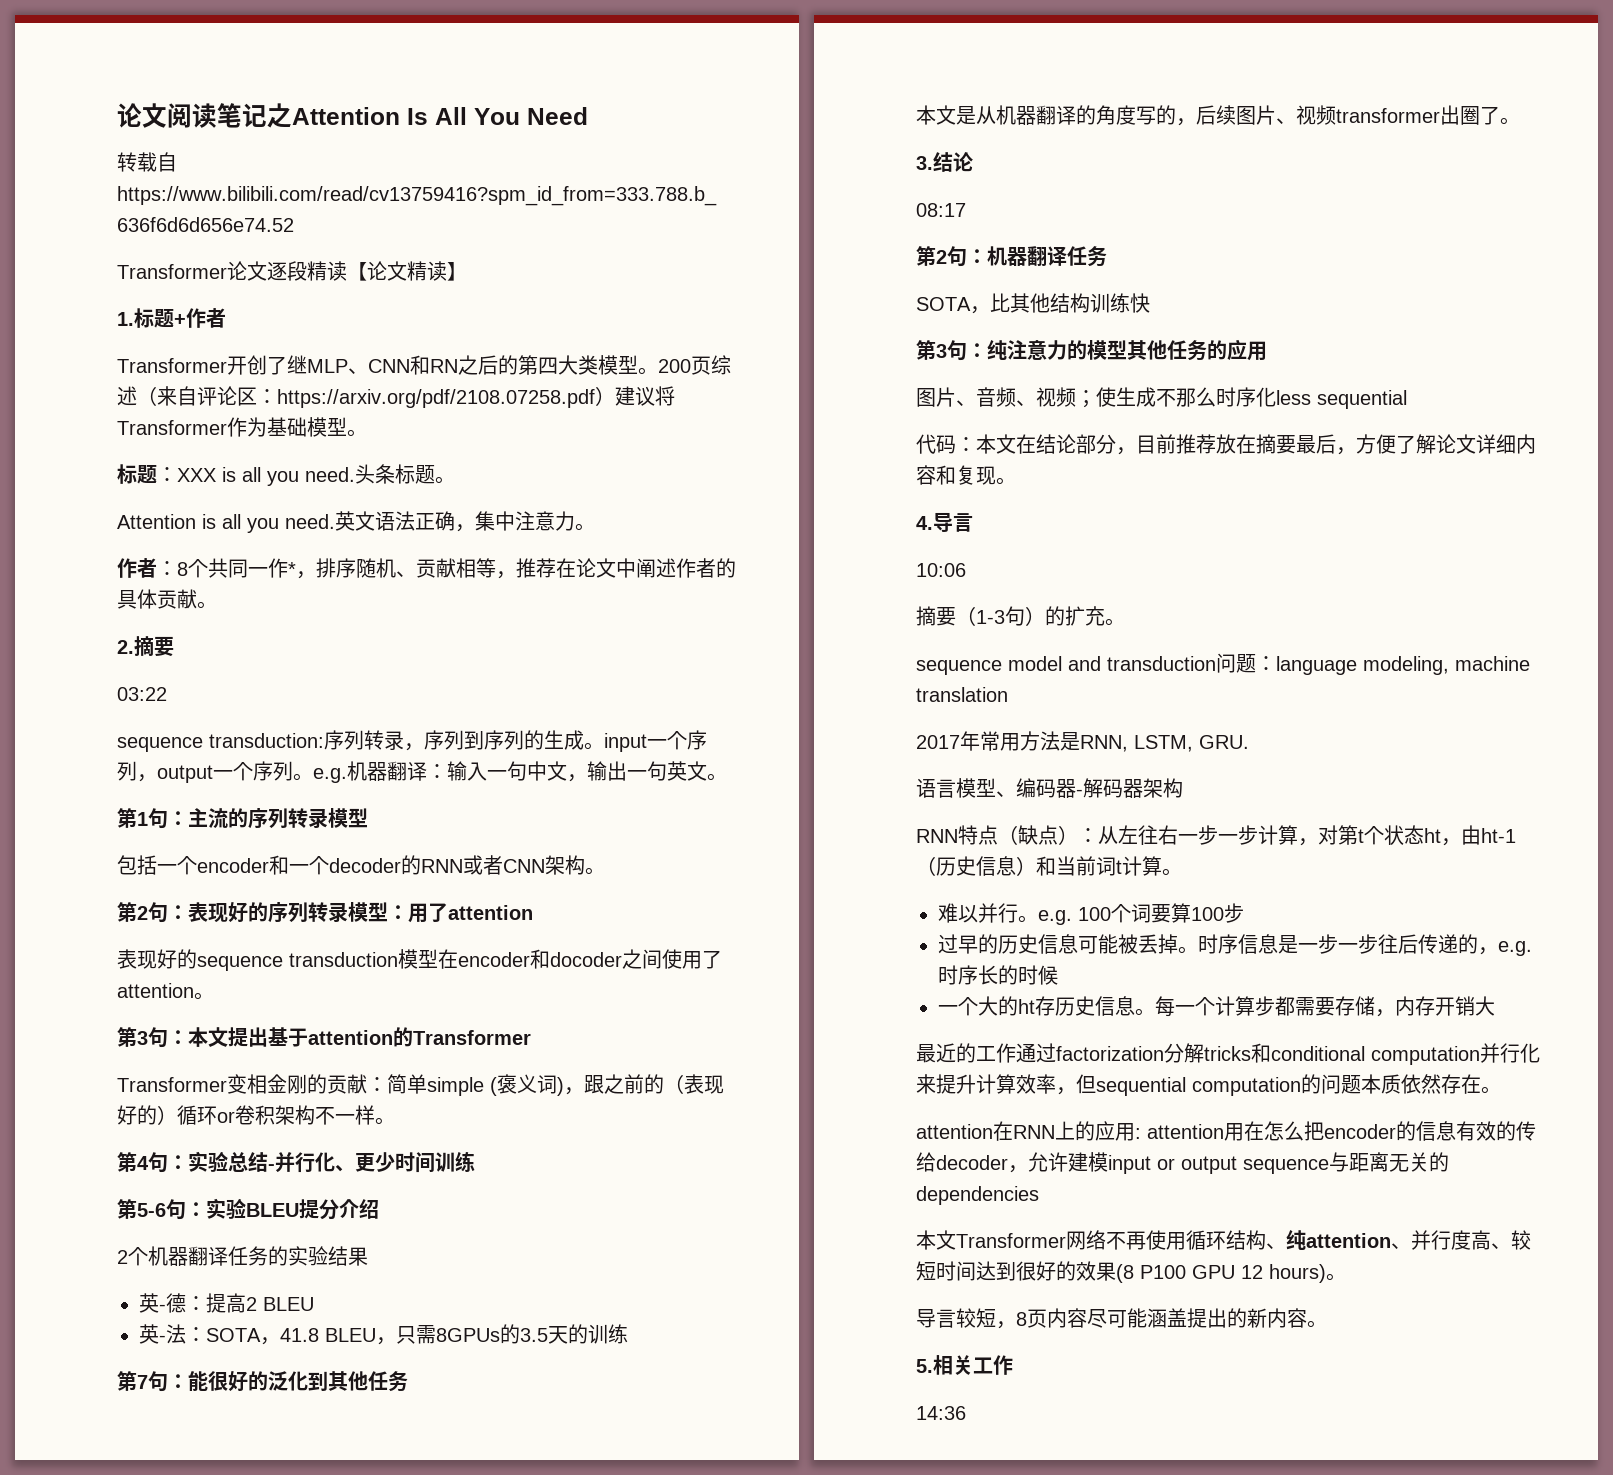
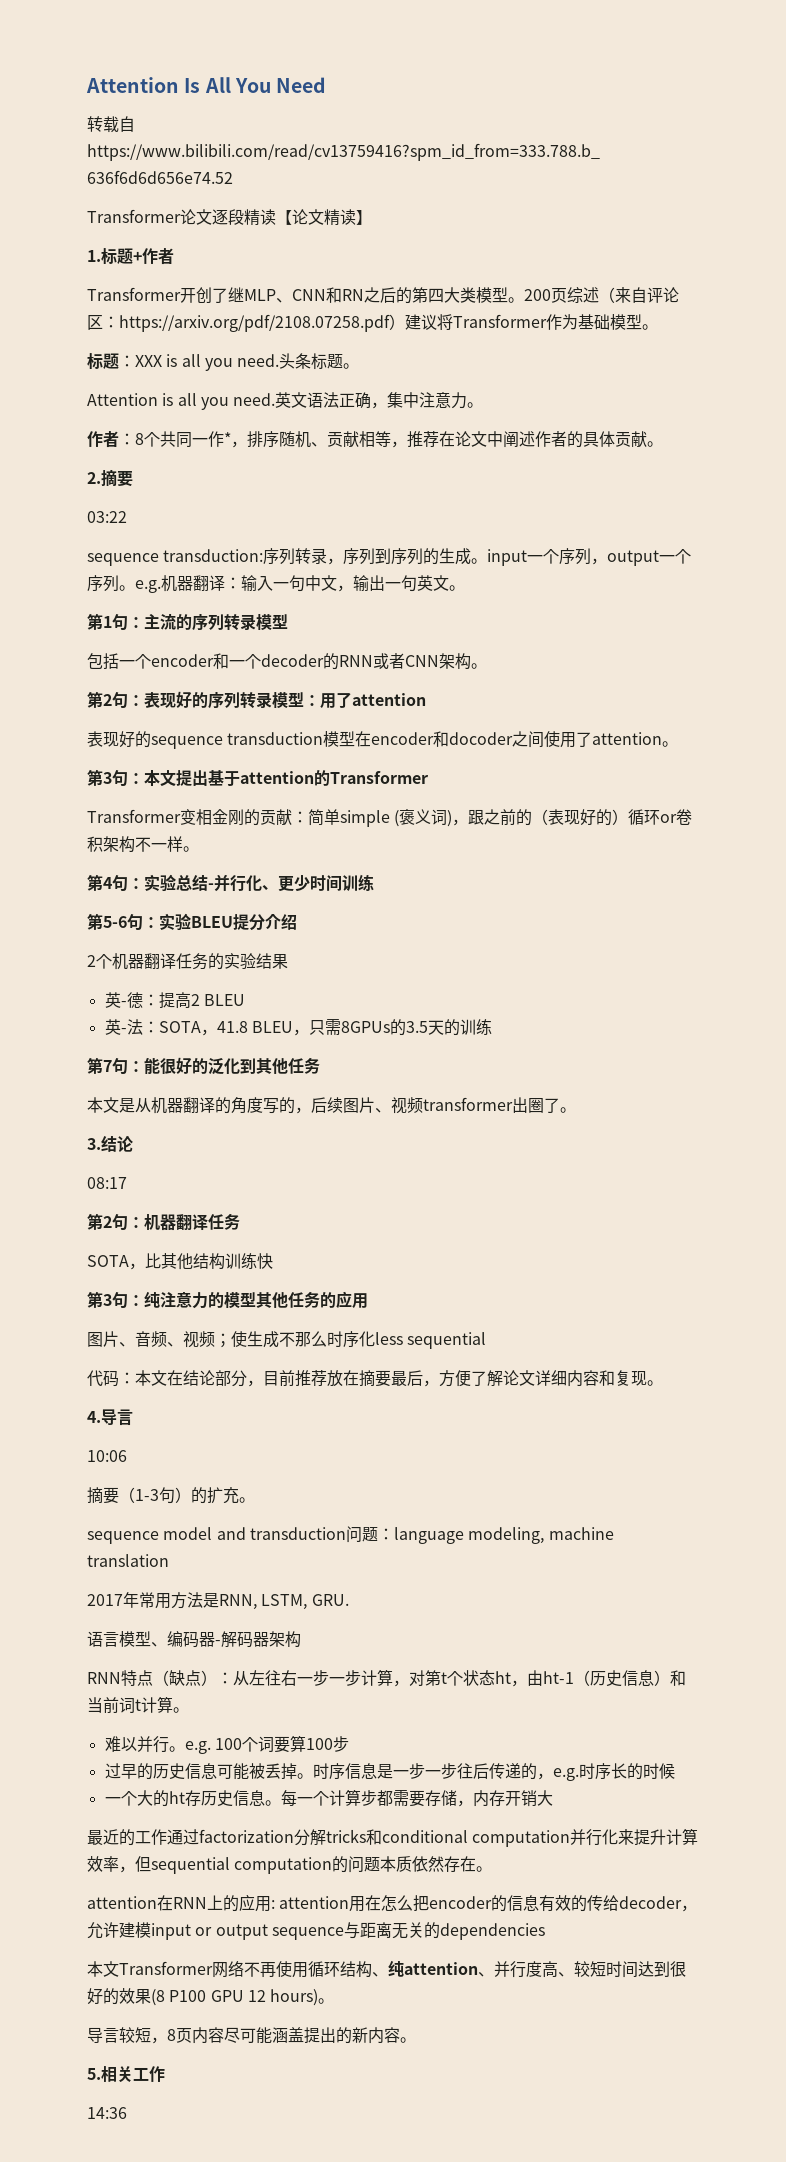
[117,103,292,128] 论文阅读笔记之 -> (86, 85) none

